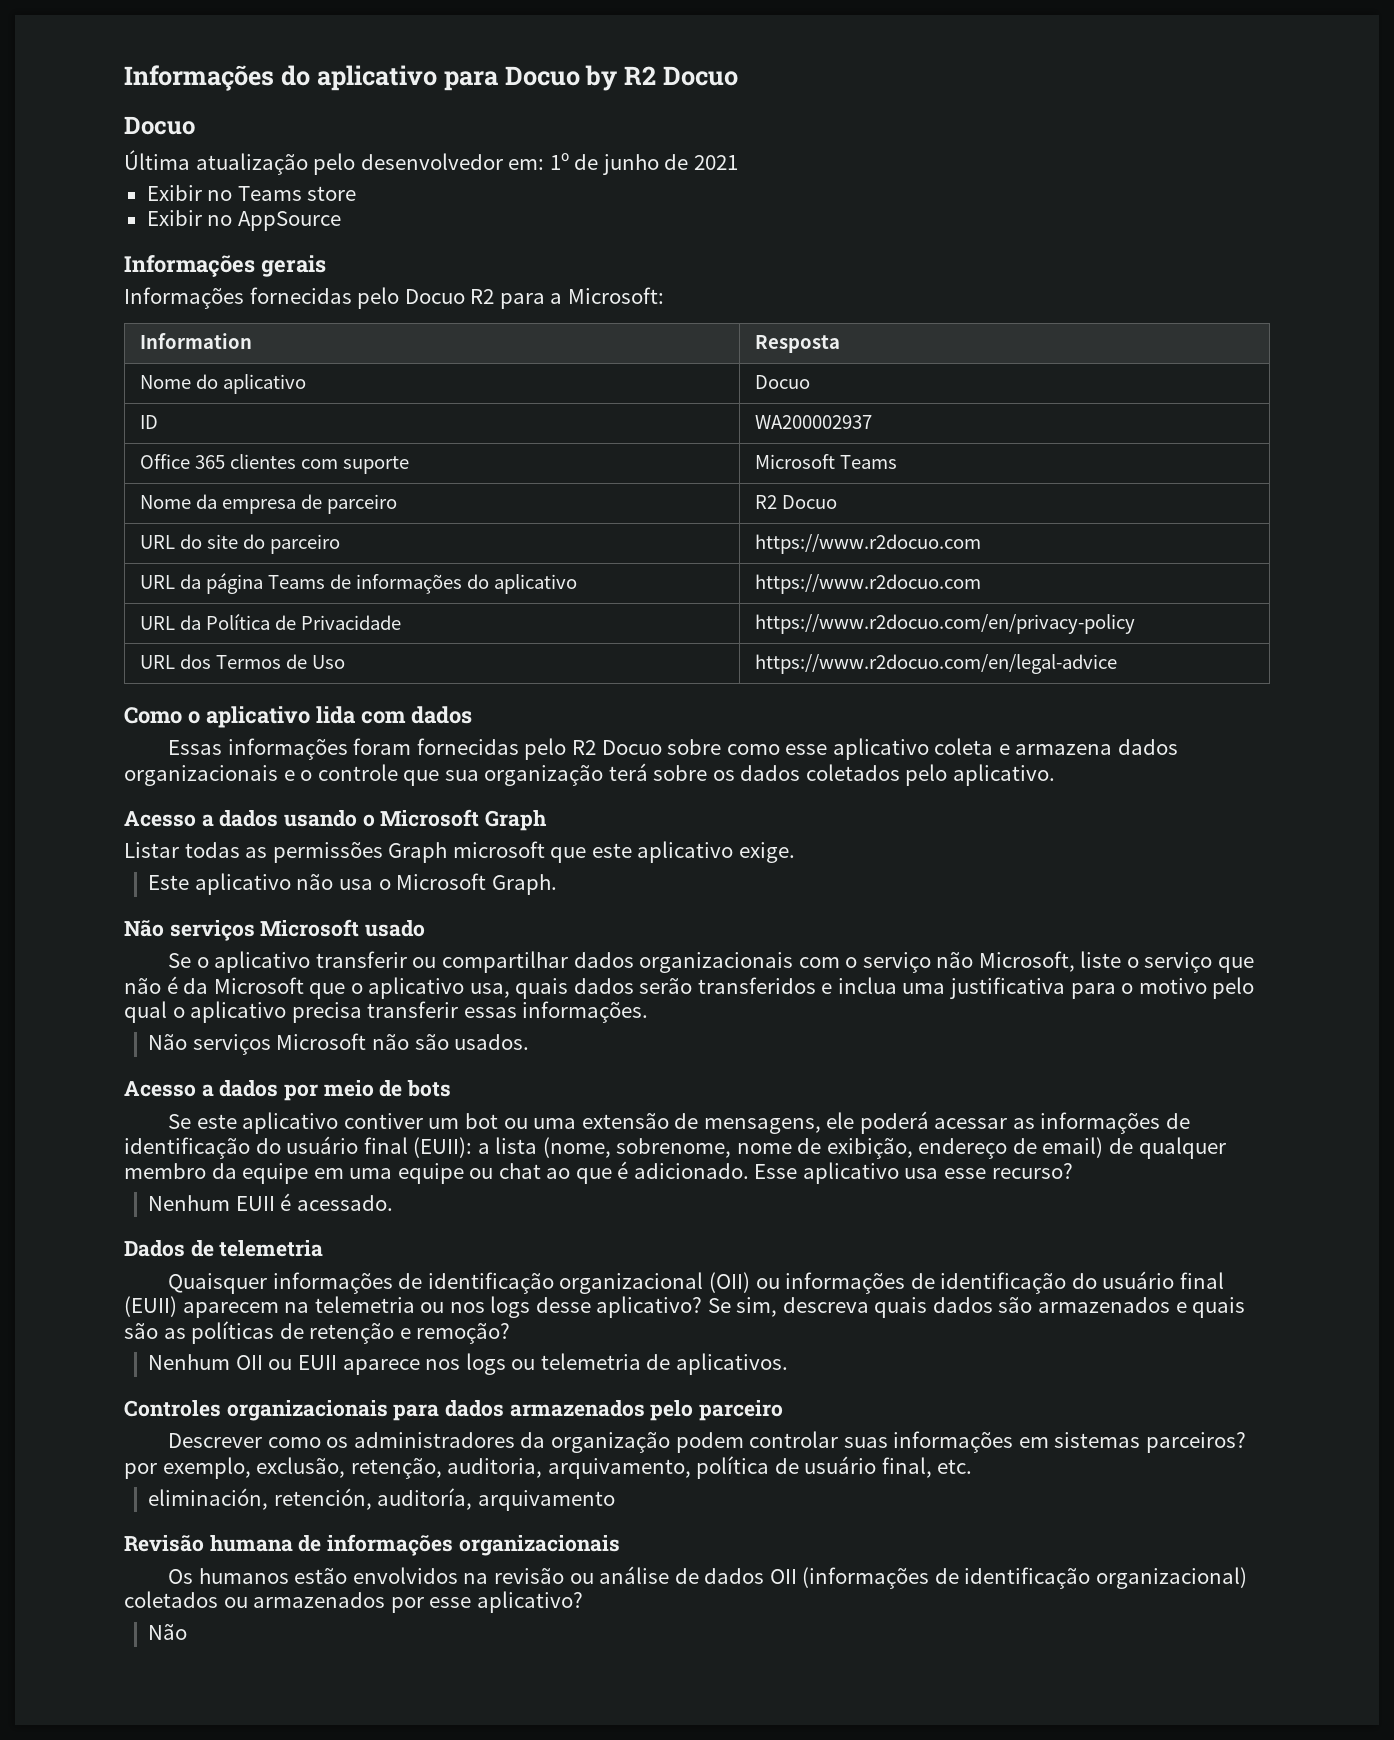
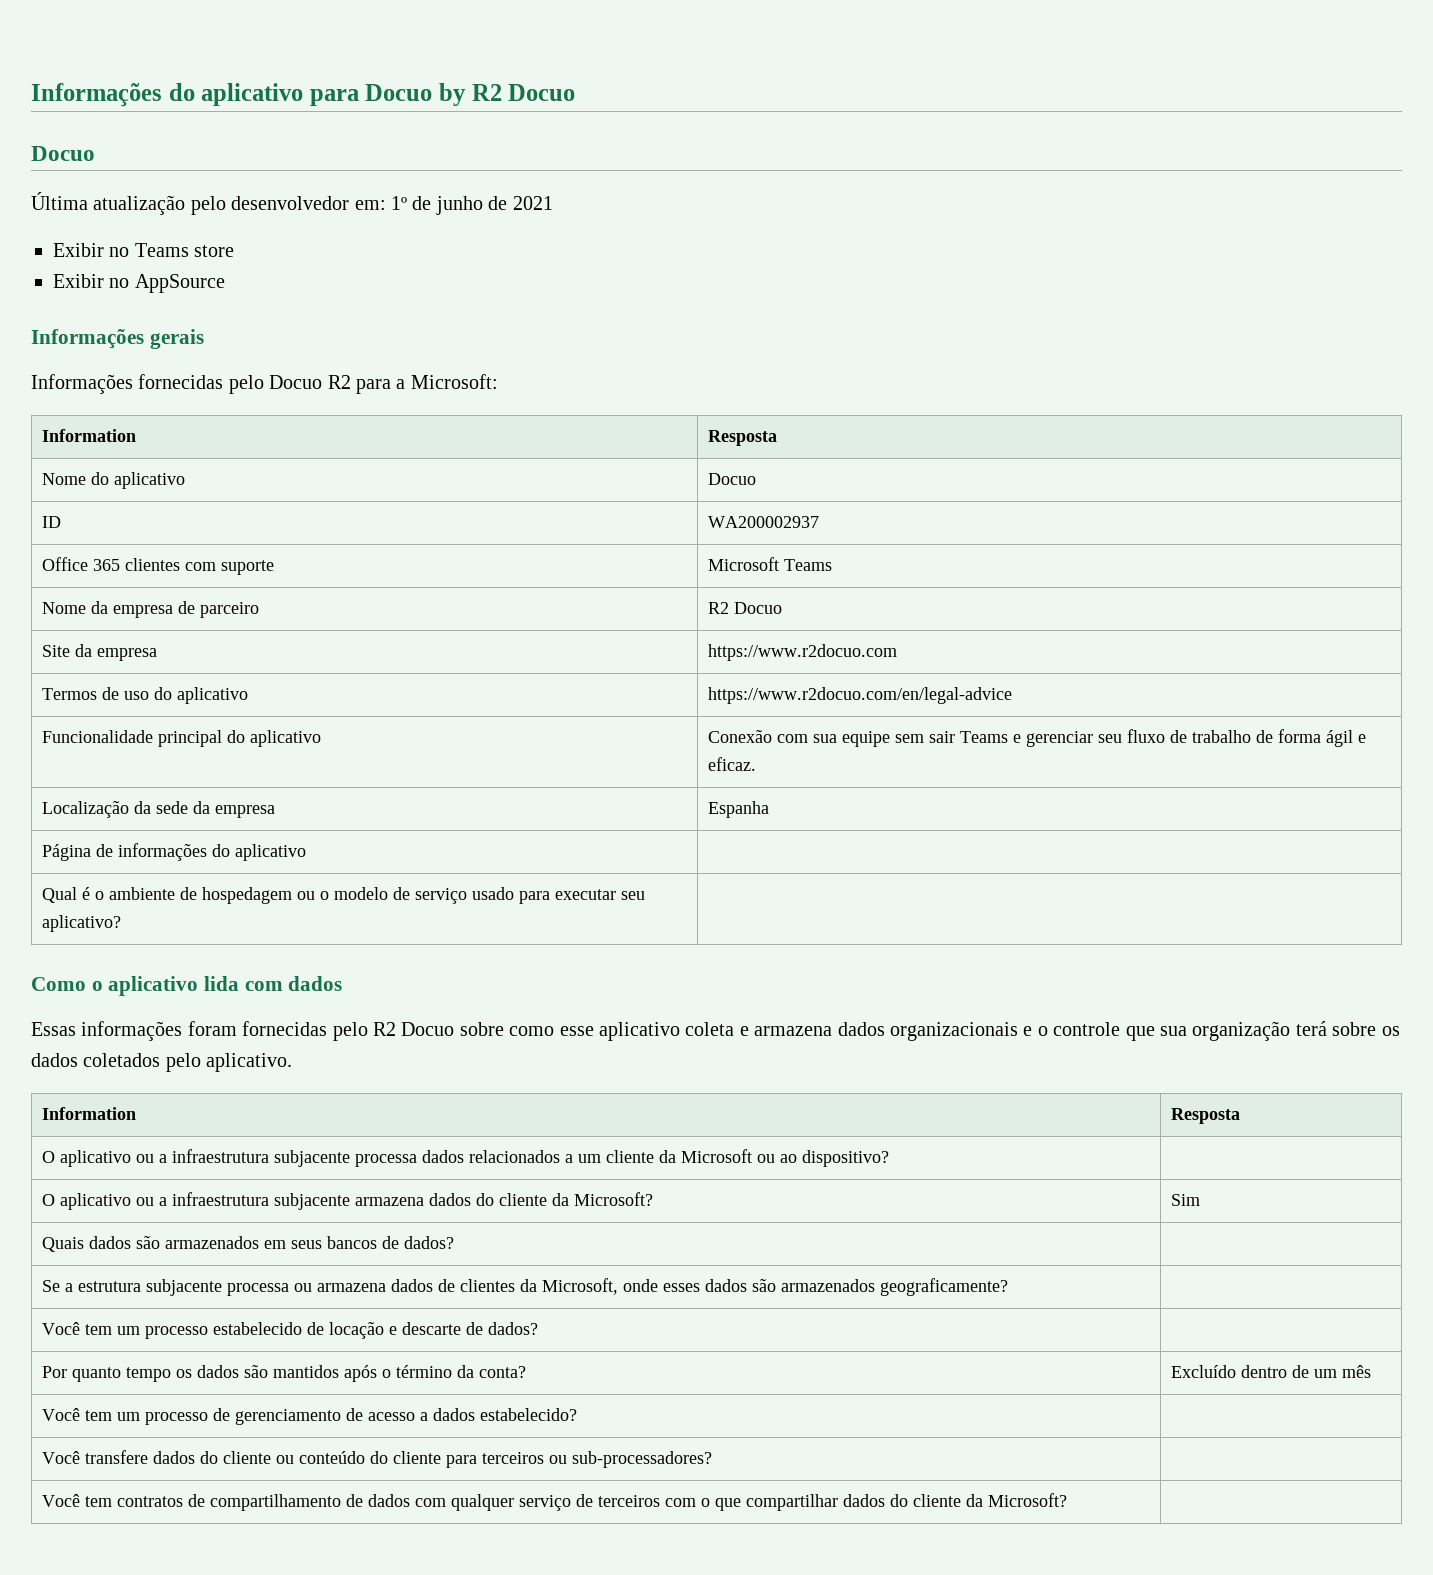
[139,534,340,554] [754,534,981,554] [139,573,577,594] [754,574,981,594] [139,613,401,630] [754,614,1135,634] [139,654,345,669] [754,654,1117,674] URL do site do parceiro | https://www.r2docuo.com // URL da página Teams de informações do aplicativo | https://www.r2docuo.com // URL da Política de Privacidade | https://www.r2docuo.com/en/privacy-policy // URL dos Termos de Uso | https://www.r2docuo.com/en/legal-advice -> [42,644,158,661] [708,644,898,661] [42,687,249,704] [708,687,1013,704] [42,730,322,747] [708,729,1367,747] [708,757,757,771] [42,801,276,818] [708,801,770,818] [42,843,307,861] [42,887,646,904] [42,915,122,932] Site da empresa | https://www.r2docuo.com // Termos de uso do aplicativo | https://www.r2docuo.com/en/legal-advice // Funcionalidade principal do aplicativo | Conexão com sua equipe sem sair Teams e gerenciar seu fluxo de trabalho de forma ágil e eficaz. // Localização da sede da empresa | Espanha // Página de informações do aplicativo | // Qual é o ambiente de hospedagem ou o modelo de serviço usado para executar seu aplicativo? |
[124,809,548,831] [124,841,795,863] [148,873,557,895] [124,919,426,941] [168,951,1254,973] [124,976,1255,999] [124,1001,649,1023] [148,1033,530,1055] [124,1080,452,1101] [168,1111,1190,1134] [124,1136,1226,1159] [124,1161,1073,1184] [148,1193,393,1211] [124,1240,324,1257] [168,1271,1224,1294] [124,1296,1246,1318] [124,1321,511,1344] [148,1353,788,1375] [124,1400,784,1421] [168,1431,1246,1453] [124,1456,973,1479] [148,1488,615,1511] [124,1534,620,1556] [168,1566,1247,1589] [124,1591,583,1613] [148,1624,188,1640] // Acesso a dados usando o Microsoft Graph // Listar todas as permissões Graph microsoft que este aplicativo exige. // Este aplicativo não usa o Microsoft Graph. // Não serviços Microsoft usado // Se o aplicativo transferir ou compartilhar dados organizacionais com o serviço não Microsoft, liste o serviço que não é da Microsoft que o aplicativo usa, quais dados serão transferidos e inclua uma justificativa para o motivo pelo qual o aplicativo precisa transferir essas informações. // Não serviços Microsoft não são usados. // Acesso a dados por meio de bots // Se este aplicativo contiver um bot ou uma extensão de mensagens, ele poderá acessar as informações de identificação do usuário final (EUII): a lista (nome, sobrenome, nome de exibição, endereço de email) de qualquer membro da equipe em uma equipe ou chat ao que é adicionado. Esse aplicativo usa esse recurso? // Nenhum EUII é acessado. // Dados de telemetria // Quaisquer informações de identificação organizacional (OII) ou informações de identificação do usuário final (EUII) aparecem na telemetria ou nos logs desse aplicativo? Se sim, descreva quais dados são armazenados e quais são as políticas de retenção e remoção? // Nenhum OII ou EUII aparece nos logs ou telemetria de aplicativos. // Controles organizacionais para dados armazenados pelo parceiro // Descrever como os administradores da organização podem controlar suas informações em sistemas parceiros? por exemplo, exclusão, retenção, auditoria, arquivamento, política de usuário final, etc. // eliminación, retención, auditoría, arquivamento // Revisão humana de informações organizacionais // Os humanos estão envolvidos na revisão ou análise de dados OII (informações de identificação organizacional) coletados ou armazenados por esse aplicativo? // Não -> [42,1107,137,1120] [1171,1108,1241,1124] [42,1149,890,1167] [42,1192,654,1210] [1171,1194,1201,1206] [42,1236,455,1252] [42,1278,1009,1296] [42,1322,539,1339] [42,1365,527,1382] [1171,1365,1372,1378] [42,1408,578,1425] [42,1450,713,1468] [42,1493,1068,1511] // Information | Resposta // O aplicativo ou a infraestrutura subjacente processa dados relacionados a um cliente da Microsoft ou ao dispositivo? | // O aplicativo ou a infraestrutura subjacente armazena dados do cliente da Microsoft? | Sim // Quais dados são armazenados em seus bancos de dados? | // Se a estrutura subjacente processa ou armazena dados de clientes da Microsoft, onde esses dados são armazenados geograficamente? | // Você tem um processo estabelecido de locação e descarte de dados? | // Por quanto tempo os dados são mantidos após o término da conta? | Excluído dentro de um mês // Você tem um processo de gerenciamento de acesso a dados estabelecido? | // Você transfere dados do cliente ou conteúdo do cliente para terceiros ou sub-processadores? | // Você tem contratos de compartilhamento de dados com qualquer serviço de terceiros com o que compartilhar dados do cliente da Microsoft? |

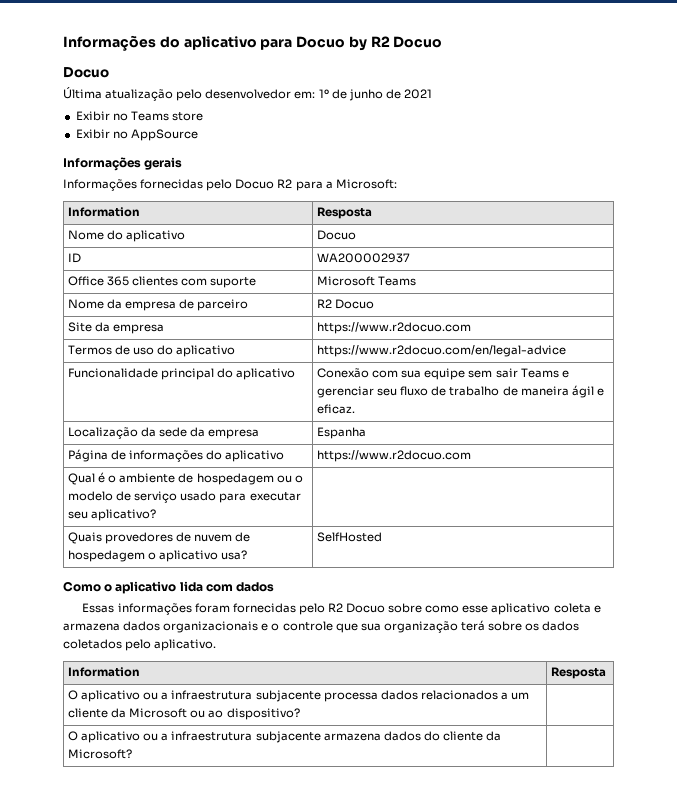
[1278,729,1322,743] forma -> [520,386,569,396] maneira
(307, 852) none -> [317,450,472,462] https://www.r2docuo.com
(122, 923) none -> [68,532,251,544] [68,550,248,562] [317,532,383,542] // Quais provedores de nuvem de hospedagem o aplicativo usa? | SelfHosted
[1171,1194,1201,1206] [42,1236,455,1252] [42,1278,1009,1296] [42,1322,539,1339] [42,1365,527,1382] [1171,1365,1372,1378] [42,1408,578,1425] [42,1450,713,1468] [42,1493,1068,1511] | Sim // Quais dados são armazenados em seus bancos de dados? | // Se a estrutura subjacente processa ou armazena dados de clientes da Microsoft, onde esses dados são armazenados geograficamente? | // Você tem um processo estabelecido de locação e descarte de dados? | // Por quanto tempo os dados são mantidos após o término da conta? | Excluído dentro de um mês // Você tem um processo de gerenciamento de acesso a dados estabelecido? | // Você transfere dados do cliente ou conteúdo do cliente para terceiros ou sub-processadores? | // Você tem contratos de compartilhamento de dados com qualquer serviço de terceiros com o que compartilhar dados do cliente da Microsoft? -> (133, 754) none

